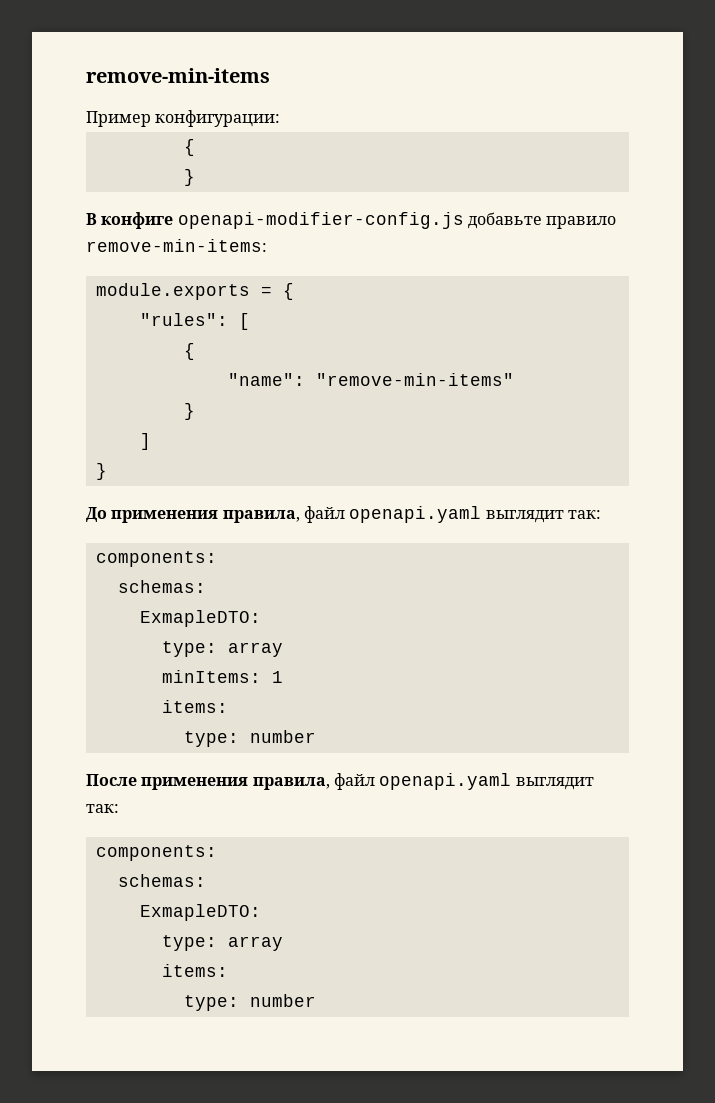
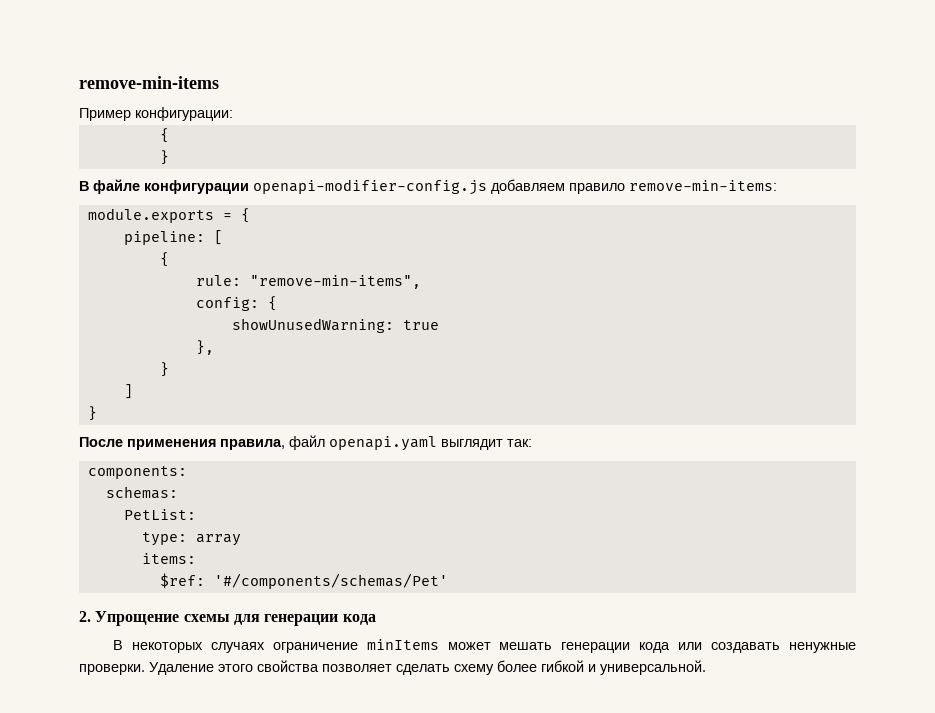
[101,212,542,229] конфиге openapi-modifier-config.js добавьте -> [93,179,565,195] файле конфигурации openapi-modifier-config.js добавляем
[139,313,228,326] "rules": -> [123,231,205,245] pipeline:
[227,373,514,386] [183,403,195,420] [139,433,151,450] [95,463,107,480] [86,506,601,523] [95,551,217,567] [117,580,206,593] [139,610,261,627] [161,641,283,657] [161,670,283,683] [161,700,228,713] [183,730,316,747] "name": "remove-min-items" // } // ] // } // До применения правила, файл openapi.yaml выглядит так: // components: // schemas: // ExmapleDTO: // type: array // minItems: 1 // items: // type: number -> [195,275,421,289] [195,296,277,311] [231,318,439,333] [195,340,214,355] [159,362,169,377] [123,384,133,399] [87,406,97,421] rule: "remove-min-items", // config: { // showUnusedWarning: true // }, // } // ] // }
[139,904,261,921] ExmapleDTO: -> [123,509,196,520] PetList:
[183,994,316,1011] type: number -> [159,573,448,589] [79,611,376,626] [113,639,857,653] [79,660,706,675] $ref: '#/components/schemas/Pet' // 2. Упрощение схемы для генерации кода // В некоторых случаях ограничение minItems может мешать генерации кода или создавать ненужные проверки. Удаление этого свойства позволяет сделать схему более гибкой и универсальной.

